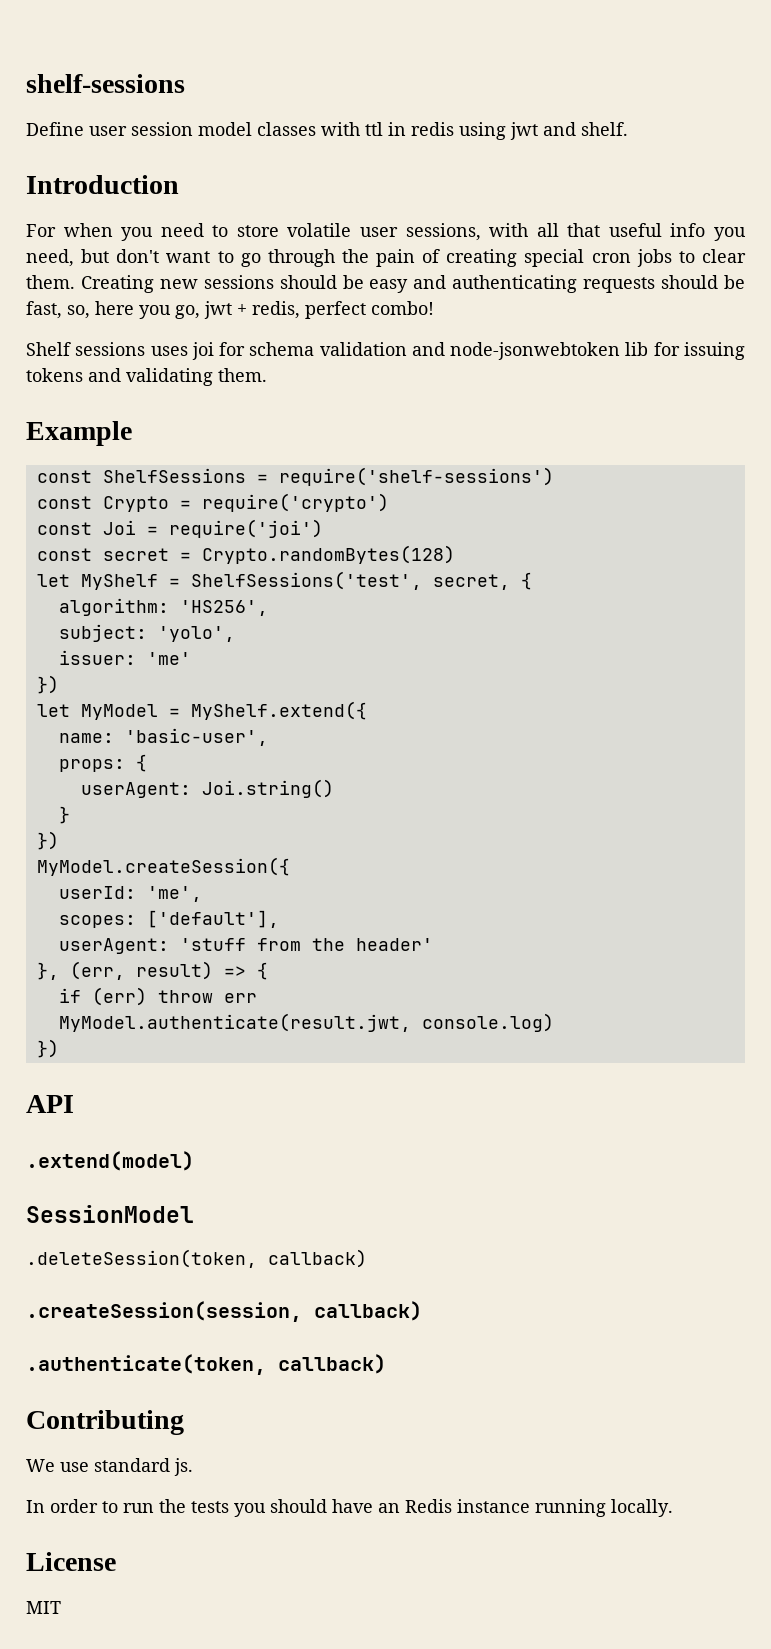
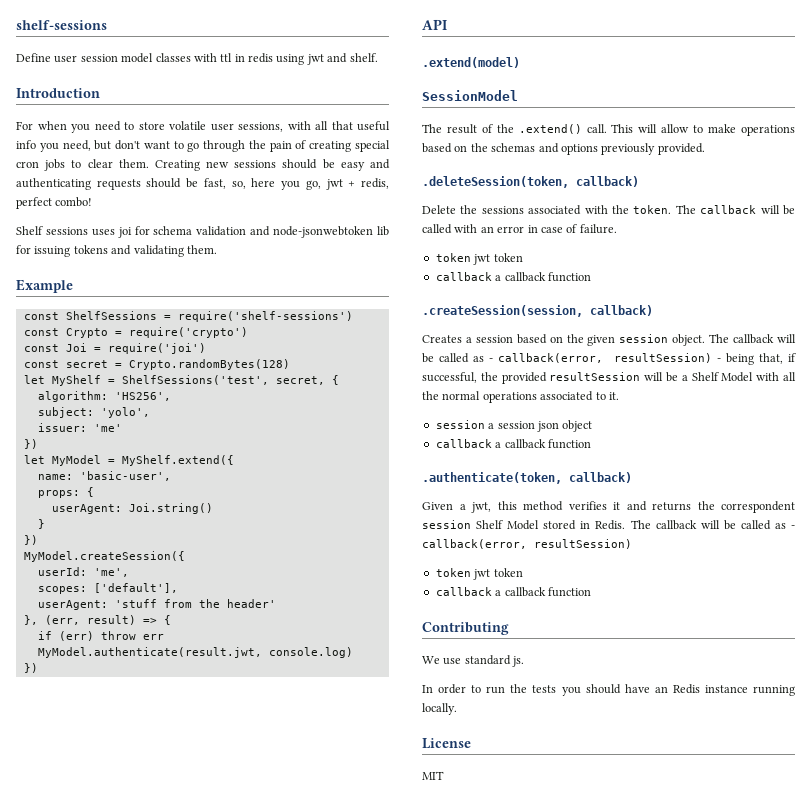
[26,1249,367,1268] [26,1301,422,1322] [26,1354,386,1375] .deleteSession(token, callback) // .createSession(session, callback) // .authenticate(token, callback) -> [422,124,795,136] [422,143,705,155] [422,176,639,188] [422,205,795,215] [422,224,617,234] [435,253,523,265] [435,272,591,282] [422,305,653,317] [422,334,796,346] [422,353,796,365] [422,372,796,384] [422,391,619,403] [435,420,593,432] [435,439,591,449] [422,472,632,484] [422,501,795,513] [422,520,795,530] [422,539,632,549] [435,568,523,580] [435,587,591,597] The result of the .extend() call. This will allow to make operations based on the schemas and options previously provided. // .deleteSession(token, callback) // Delete the sessions associated with the token. The callback will be called with an error in case of failure. // token jwt token // callback a callback function // .createSession(session, callback) // Creates a session based on the given session object. The callback will be called as - callback(error, resultSession) - being that, if successful, the provided resultSession will be a Shelf Model with all the normal operations associated to it. // session a session json object // callback a callback function // .authenticate(token, callback) // Given a jwt, this method verifies it and returns the correspondent session Shelf Model stored in Redis. The callback will be called as - callback(error, resultSession) // token jwt token // callback a callback function

